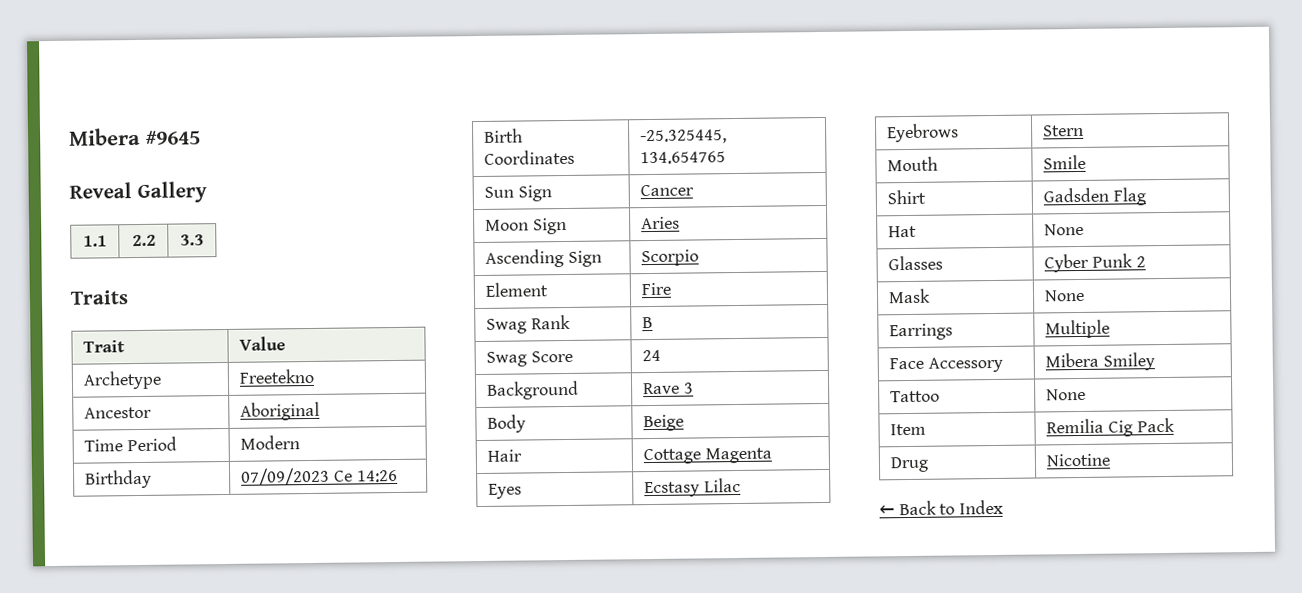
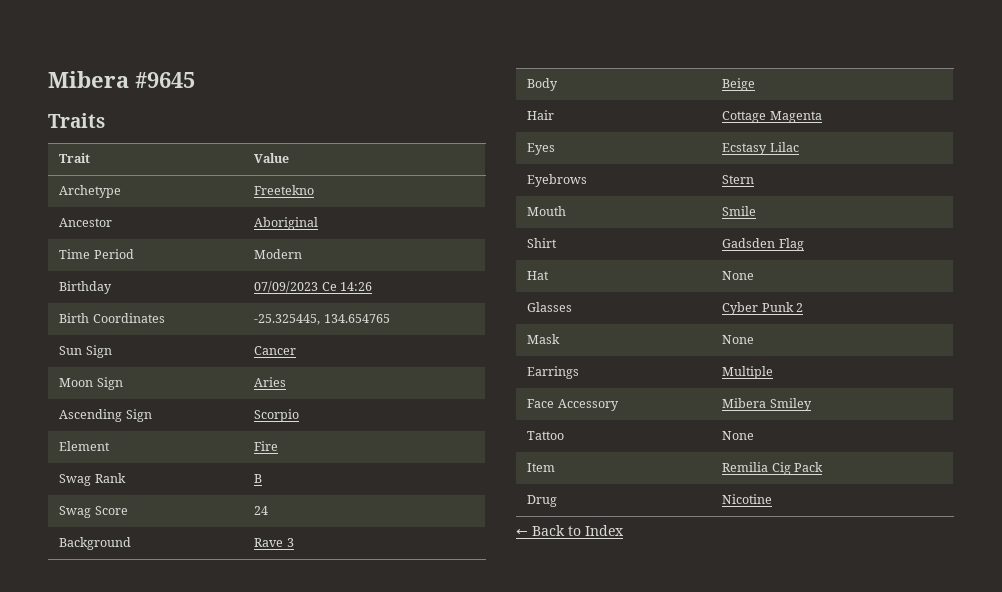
[69,181,207,204] [83,235,107,247] [131,234,156,247] [180,234,204,246] // Reveal Gallery // 1.1 | 2.2 | 3.3 -> (195, 80) none

